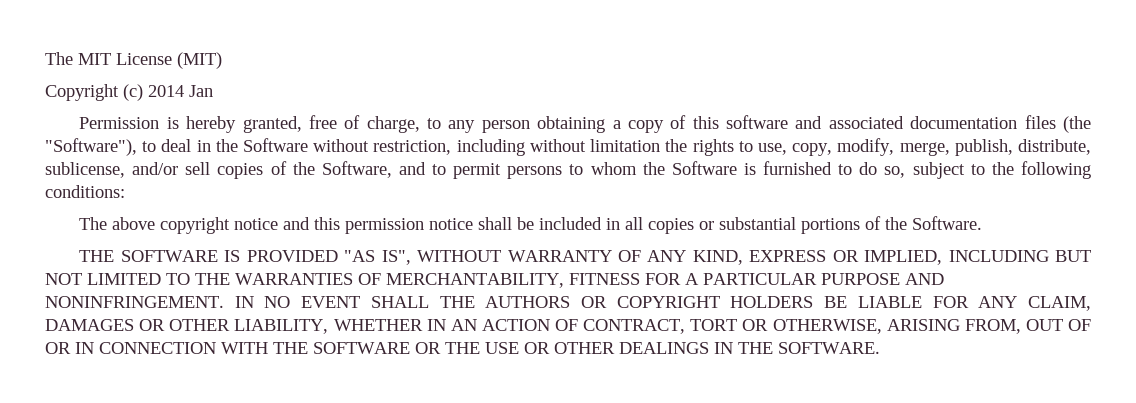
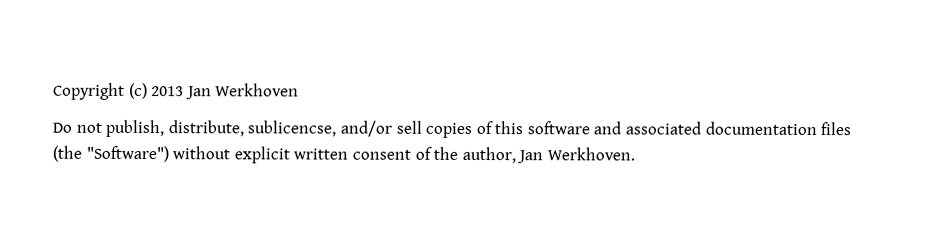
[45,52,222,69] The MIT License (MIT) // -> (53, 91) none
[148,85,213,97] [79,115,664,133] 2014 Jan // Permission is hereby granted, free of charge, to any person obtaining a copy -> [151,83,300,100] [52,119,473,138] 2013 Jan Werkhoven // Do not publish, distribute, sublicencse, and/or sell copies
[45,138,1091,156] [45,161,1092,179] [45,185,125,198] [79,216,983,234] [79,250,1091,265] [45,273,944,288] [45,296,1091,311] [45,319,1091,334] [45,342,880,354] "Software"), to deal in the Software without restriction, including without limitation the rights to use, copy, modify, merge, publish, distribute, sublicense, and/or sell copies of the Software, and to permit persons to whom the Software is furnished to do so, subject to the following conditions: // The above copyright notice and this permission notice shall be included in all copies or substantial portions of the Software. // THE SOFTWARE IS PROVIDED "AS IS", WITHOUT WARRANTY OF ANY KIND, EXPRESS OR IMPLIED, INCLUDING BUT NOT LIMITED TO THE WARRANTIES OF MERCHANTABILITY, FITNESS FOR A PARTICULAR PURPOSE AND NONINFRINGEMENT. IN NO EVENT SHALL THE AUTHORS OR COPYRIGHT HOLDERS BE LIABLE FOR ANY CLAIM, DAMAGES OR OTHER LIABILITY, WHETHER IN AN ACTION OF CONTRACT, TORT OR OTHERWISE, ARISING FROM, OUT OF OR IN CONNECTION WITH THE SOFTWARE OR THE USE OR OTHER DEALINGS IN THE SOFTWARE. -> [85,145,635,164] "Software") without explicit written consent of the author, Jan Werkhoven.

